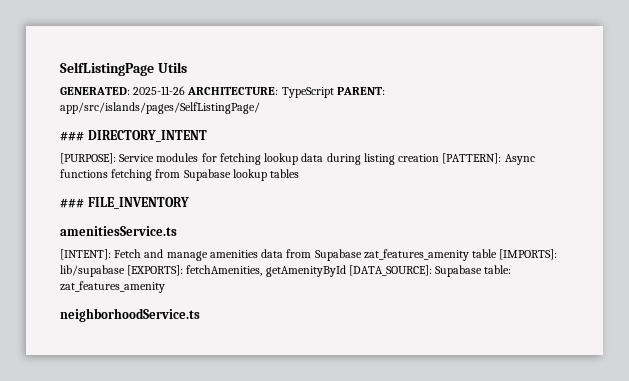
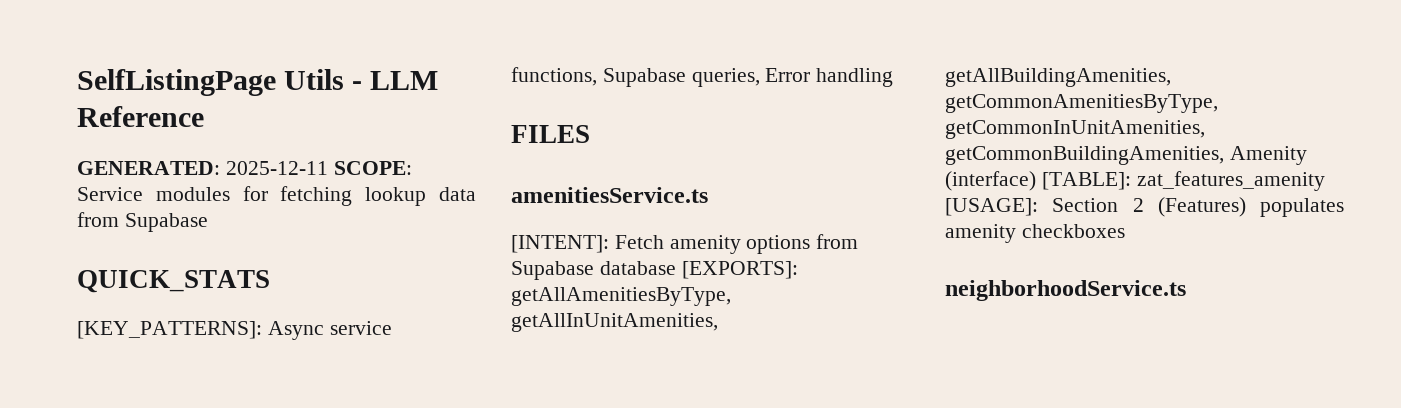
[60,86,385,98] [60,102,260,114] [60,130,207,142] [60,153,116,164] // GENERATED: 2025-11-26 ARCHITECTURE: TypeScript PARENT: app/src/islands/pages/SelfListingPage/ // ### DIRECTORY_INTENT // [PURPOSE]: -> [352,71,439,90] [77,106,204,127] [77,161,412,175] - LLM Reference // GENERATED: 2025-12-11 SCOPE:
[326,153,535,165] [60,169,300,181] [60,197,189,209] [60,226,177,236] [60,249,558,261] [60,265,512,277] [60,281,165,293] during listing creation [PATTERN]: Async functions fetching from Supabase lookup tables // ### FILE_INVENTORY // amenitiesService.ts // [INTENT]: Fetch and manage amenities data from Supabase zat_features_amenity table [IMPORTS]: lib/supabase [EXPORTS]: fetchAmenities, getAmenityById [DATA_SOURCE]: Supabase table: zat_features_amenity -> [77,212,208,232] [77,270,270,293] [77,321,392,340] [511,67,894,87] [511,125,590,143] [511,187,708,203] [511,234,859,254] [511,261,798,280] [511,287,731,306] [511,313,718,332] [945,68,1171,87] [945,94,1218,113] [945,120,1205,139] [945,146,1307,165] [945,171,1325,191] [945,197,1344,217] [945,224,1125,243] from Supabase // QUICK_STATS // [KEY_PATTERNS]: Async service functions, Supabase queries, Error handling // FILES // amenitiesService.ts // [INTENT]: Fetch amenity options from Supabase database [EXPORTS]: getAllAmenitiesByType, getAllInUnitAmenities, getAllBuildingAmenities, getCommonAmenitiesByType, getCommonInUnitAmenities, getCommonBuildingAmenities, Amenity (interface) [TABLE]: zat_features_amenity [USAGE]: Section 2 (Features) populates amenity checkboxes

